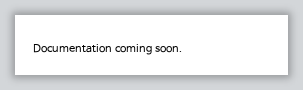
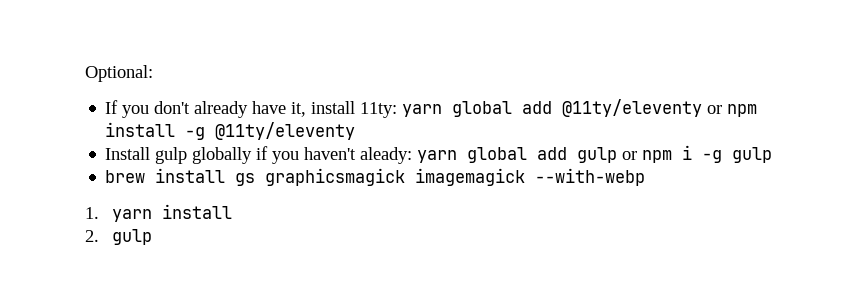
[33,44,182,55] Documentation coming soon. -> [85,65,153,82] [105,99,758,118] [105,122,356,140] [105,145,773,164] [105,168,646,186] [85,204,233,222] [85,229,153,245] Optional: // If you don't already have it, install 11ty: yarn global add @11ty/eleventy or npm install -g @11ty/eleventy // Install gulp globally if you haven't aleady: yarn global add gulp or npm i -g gulp // brew install gs graphicsmagick imagemagick --with-webp // 1. yarn install // 2. gulp

